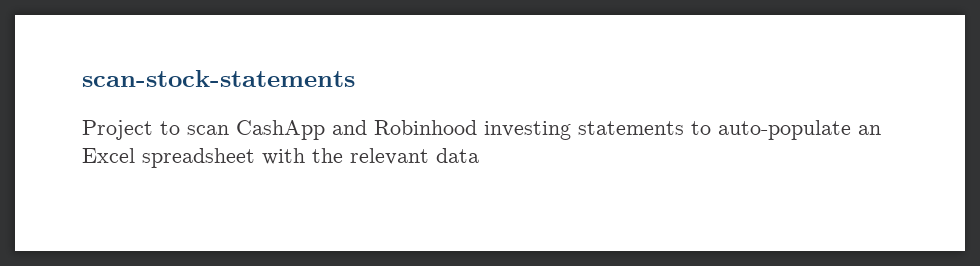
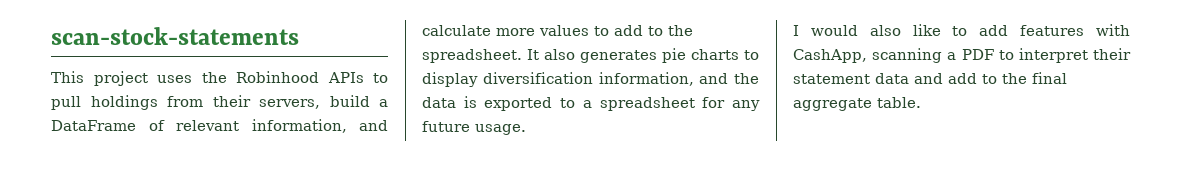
[82,120,881,140] [82,148,479,168] Project to scan CashApp and Robinhood investing statements to auto-populate an Excel spreadsheet with the relevant data -> [51,71,388,86] [51,95,388,110] [51,119,388,133] [422,25,693,36] [422,48,759,63] [422,72,759,87] [422,96,760,111] [422,121,526,135] [793,24,1130,36] [793,48,1131,63] [793,72,1067,84] [793,97,921,111] This project uses the Robinhood APIs to pull holdings from their servers, build a DataFrame of relevant information, and calculate more values to add to the spreadsheet. It also generates pie charts to display diversification information, and the data is exported to a spreadsheet for any future usage. // I would also like to add features with CashApp, scanning a PDF to interpret their statement data and add to the final aggregate table.

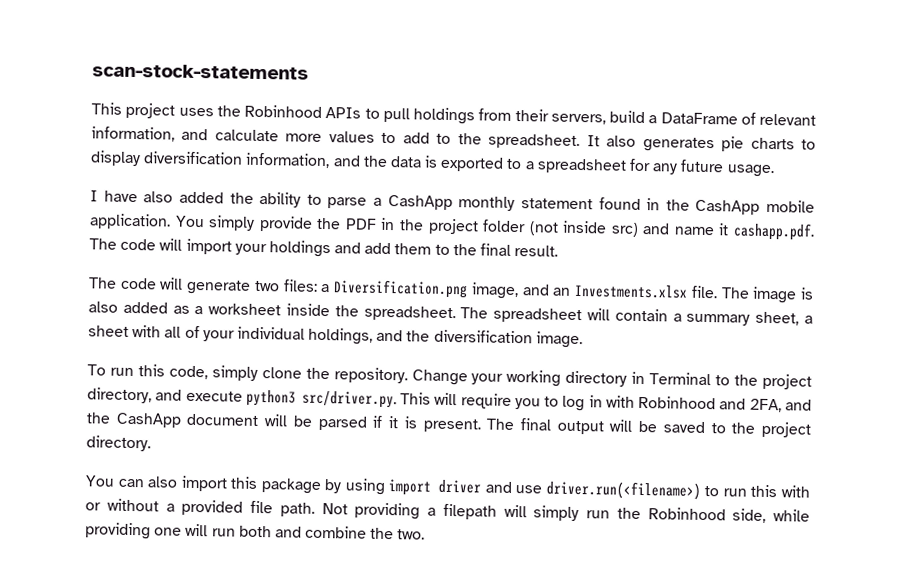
[810,24,1130,36] [793,48,1131,63] [793,73,909,84] would also like to add features with CashApp, scanning a PDF to interpret their statement data -> [103,190,815,215] [89,213,815,241] [89,238,331,258] have also added the ability to parse a CashApp monthly statement found in the CashApp mobile application. You simply provide the PDF in the project folder (not inside src) and name it cashapp.pdf. The code will import your holdings
(977, 78) none -> [394,243,432,255] them
[793,97,921,111] aggregate table. -> [514,244,559,257] [88,277,815,304] [88,301,813,326] [88,325,583,349] [87,364,812,390] [87,387,812,413] [86,412,811,438] [86,435,151,452] [85,475,810,500] [85,498,810,523] [85,522,426,540] result. // The code will generate two files: a Diversification.png image, and an Investments.xlsx file. The image is also added as a worksheet inside the spreadsheet. The spreadsheet will contain a summary sheet, a sheet with all of your individual holdings, and the diversification image. // To run this code, simply clone the repository. Change your working directory in Terminal to the project directory, and execute python3 src/driver.py. This will require you to log in with Robinhood and 2FA, and the CashApp document will be parsed if it is present. The final output will be saved to the project directory. // You can also import this package by using import driver and use driver.run(<filename>) to run this with or without a provided file path. Not providing a filepath will simply run the Robinhood side, while providing one will run both and combine the two.

